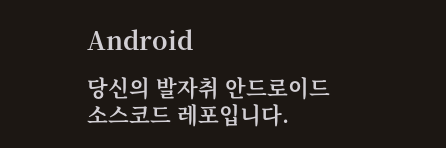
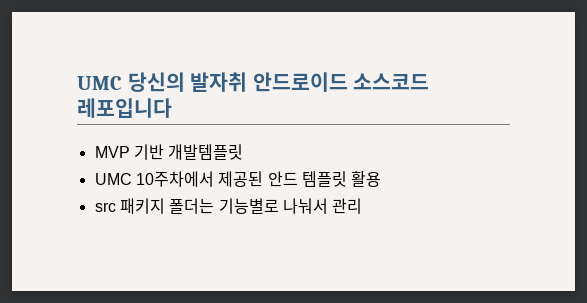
[87,29,193,50] Android // -> [77,76,122,90] UMC
[176,103,289,127] 레포입니다. -> [77,98,172,118] [94,144,244,160] [94,171,382,187] [94,198,363,214] 레포입니다 // MVP 기반 개발템플릿 // UMC 10주차에서 제공된 안드 템플릿 활용 // src 패키지 폴더는 기능별로 나눠서 관리

